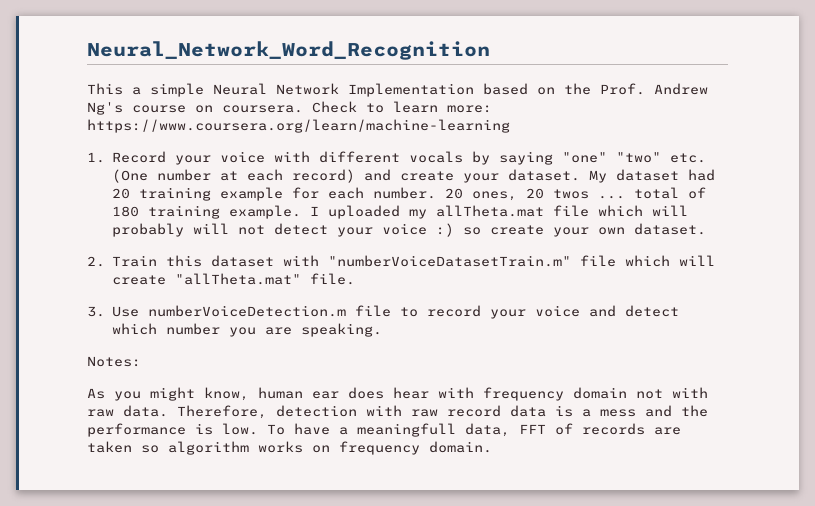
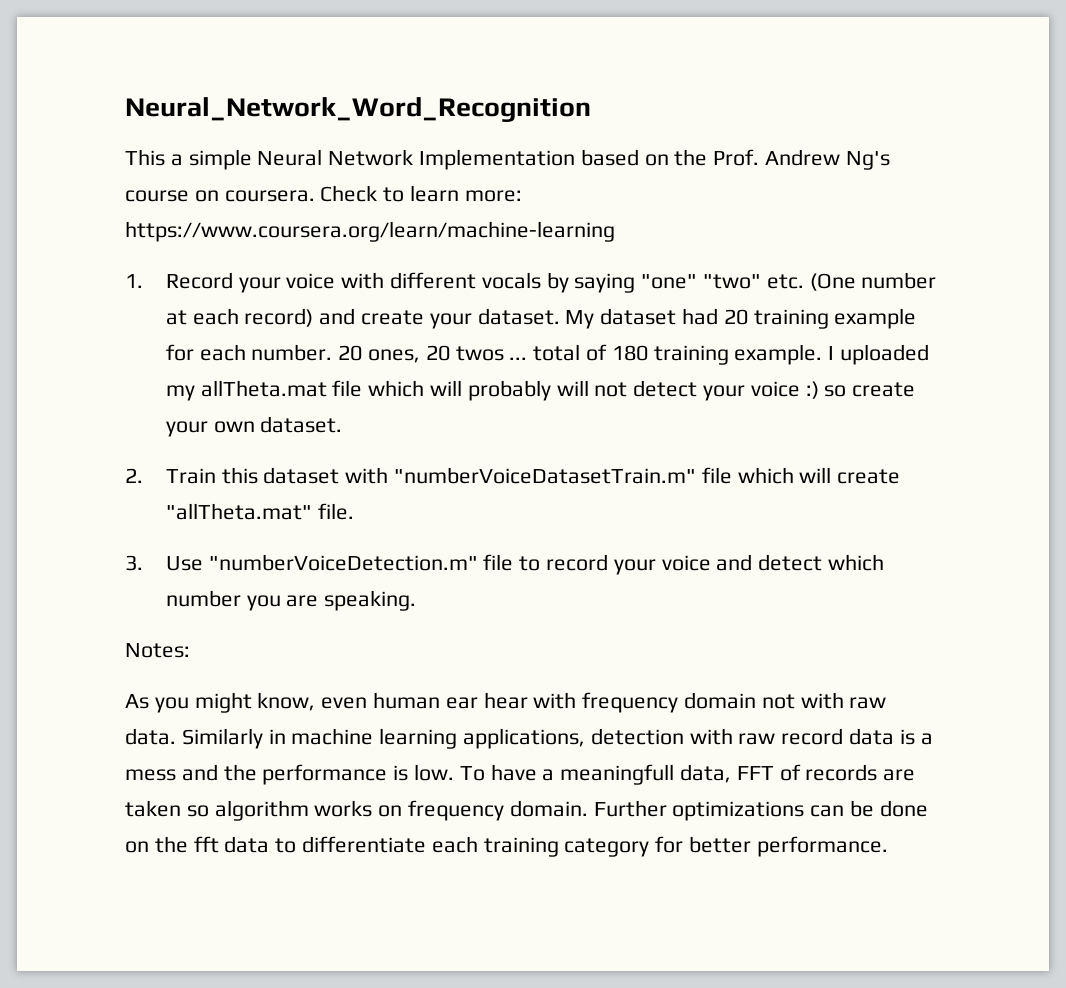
[147,305,346,317] numberVoiceDetection.m -> [208,554,478,571] "numberVoiceDetection.m"
(249, 394) none -> [321,697,368,709] even
[348,387,384,399] does -> (478, 703) none
[177,405,267,419] Therefore, -> [181,728,586,749] Similarly in machine learning applications,
(492, 447) none -> [593,800,928,821] [125,836,888,857] Further optimizations can be done on the fft data to differentiate each training category for better performance.

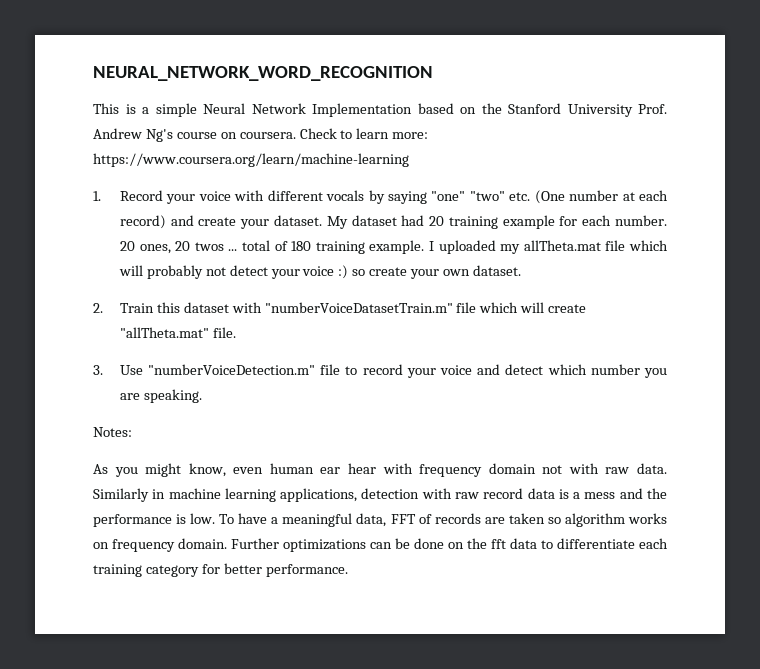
[125,97,591,122] Neural_Network_Word_Recognition -> [93,66,433,81] NEURAL_NETWORK_WORD_RECOGNITION
(165, 157) none -> [125,104,136,114] is
(708, 157) none -> [508,103,633,117] Stanford University
[556,380,589,396] will -> (203, 272) none
[560,764,675,785] meaningfull -> [282,513,353,527] meaningful

